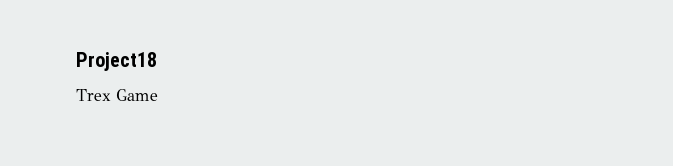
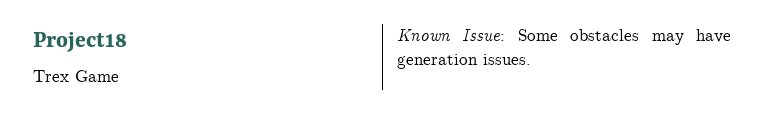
(158, 95) none -> [397,29,731,45] [397,54,531,69] // Known Issue: Some obstacles may have generation issues.

